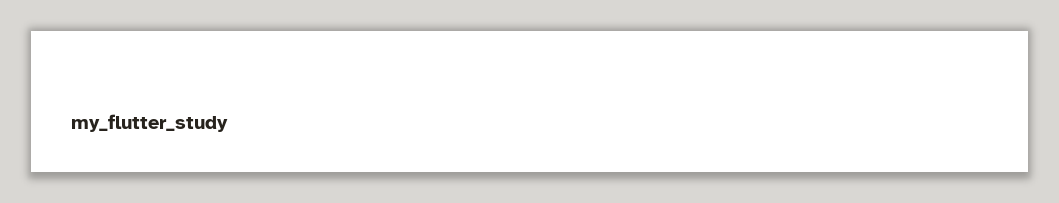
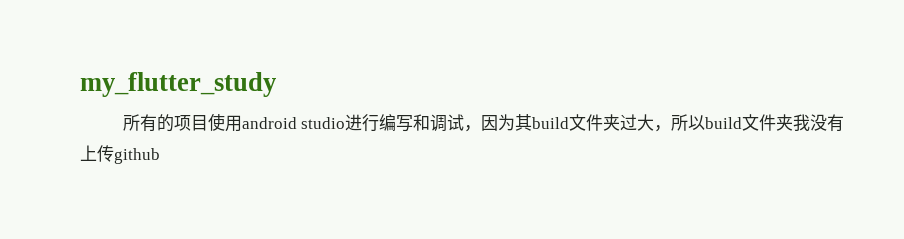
(228, 123) none -> [122,113,845,132] [80,145,160,164] // 所有的项目使用android studio进行编写和调试，因为其build文件夹过大，所以build文件夹我没有上传github

